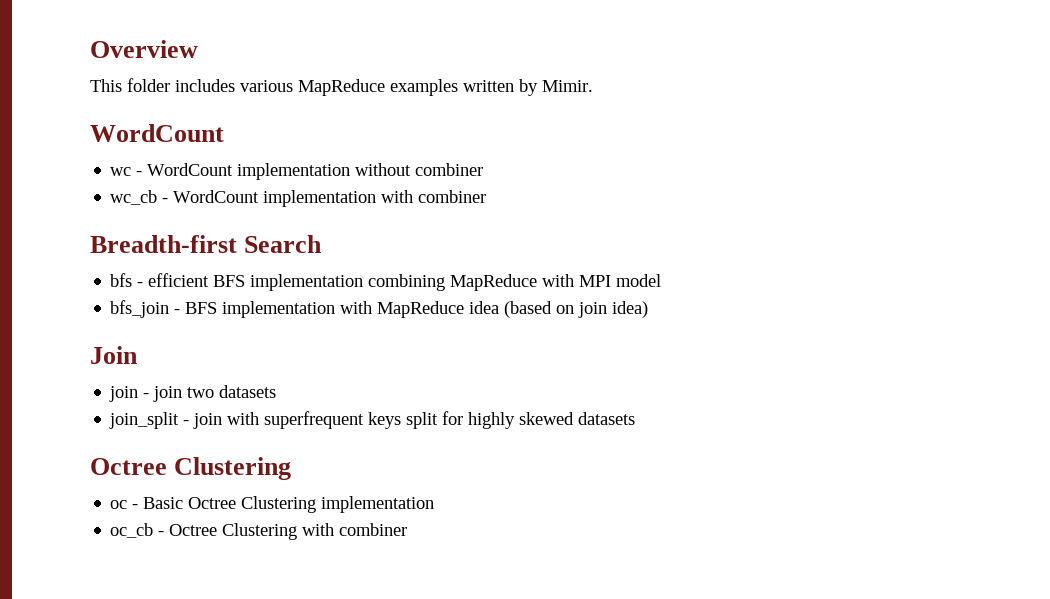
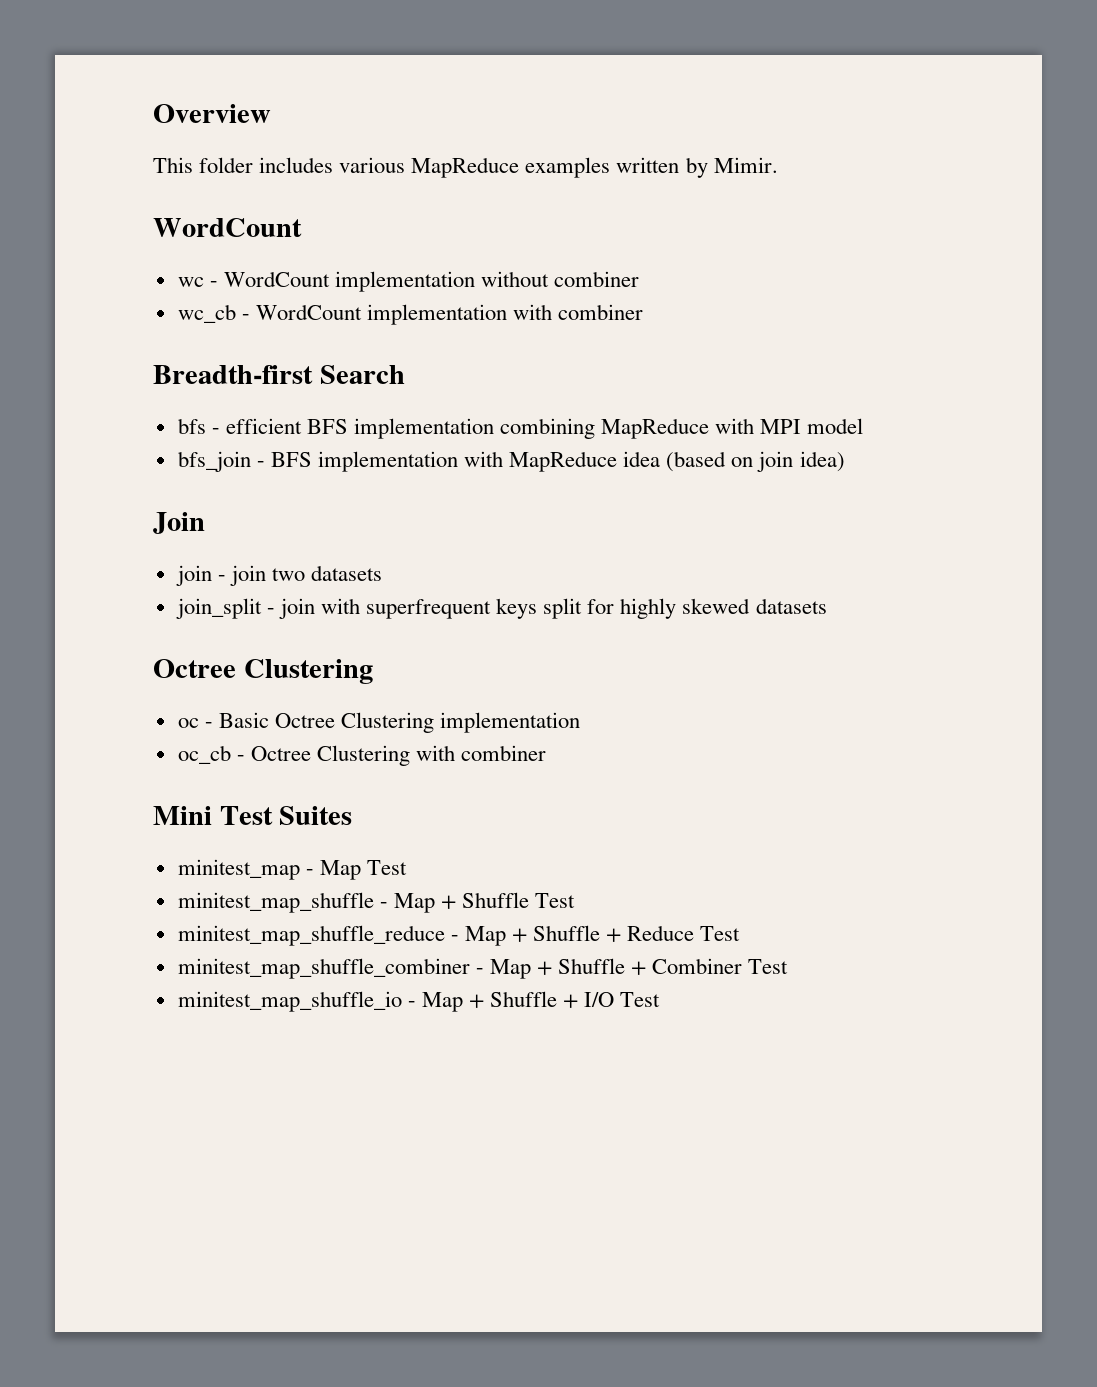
(408, 529) none -> [153,806,353,825] [177,859,407,880] [177,892,576,913] [177,925,741,946] [177,958,789,979] [177,991,661,1012] // Mini Test Suites // minitest_map - Map Test // minitest_map_shuffle - Map + Shuffle Test // minitest_map_shuffle_reduce - Map + Shuffle + Reduce Test // minitest_map_shuffle_combiner - Map + Shuffle + Combiner Test // minitest_map_shuffle_io - Map + Shuffle + I/O Test

